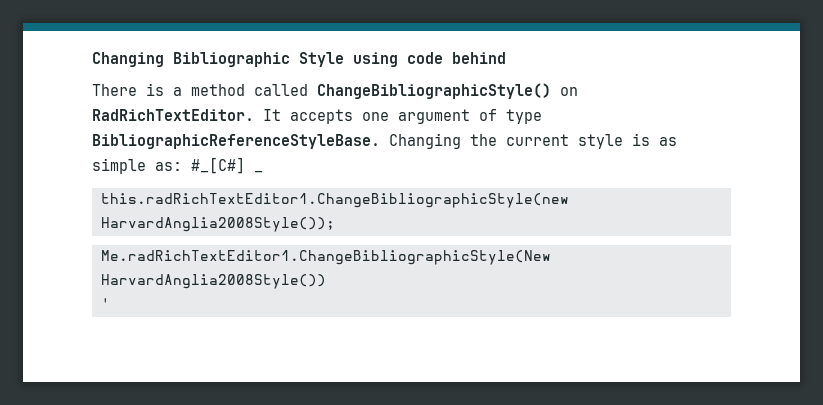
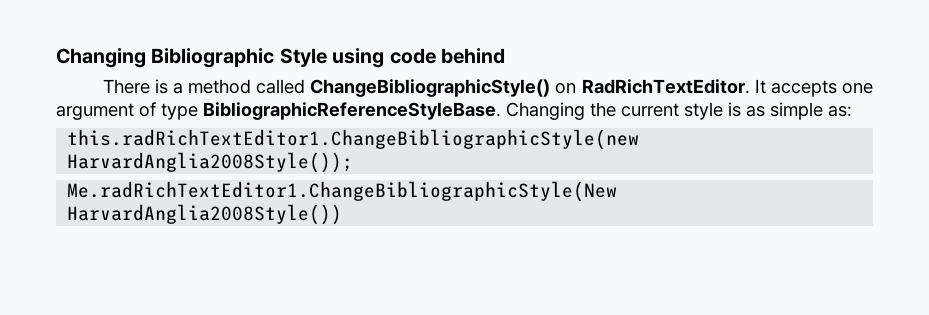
[191,157,263,174] #_[C#] _ -> (852, 111) none
[100,298,110,309] // ' -> (343, 214) none

